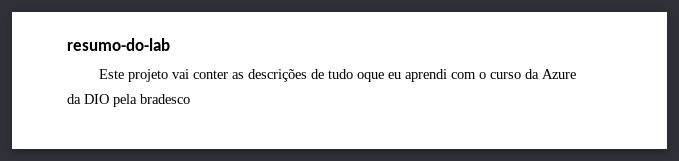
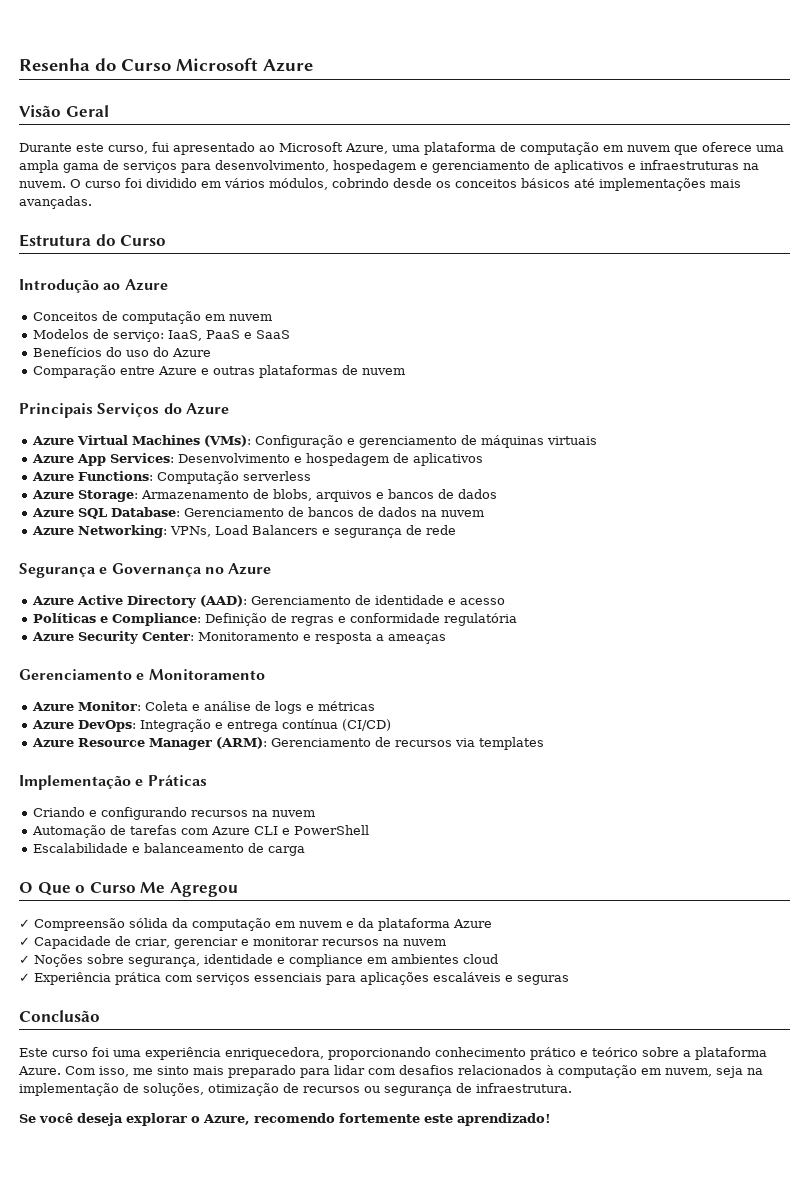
[67,38,170,51] [98,69,576,82] [67,94,190,107] resumo-do-lab // Este projeto vai conter as descrições de tudo oque eu aprendi com o curso da Azure da DIO pela bradesco -> [19,58,313,72] [19,105,109,117] [19,142,784,155] [19,160,759,173] [19,178,741,191] [19,196,92,209] [19,234,167,247] [19,279,168,293] [33,311,273,324] [33,329,291,342] [33,347,212,357] [33,365,406,378] [19,403,229,418] [32,435,598,448] [32,453,484,466] [32,471,312,484] [32,489,498,502] [32,507,485,519] [32,525,457,538] [19,563,272,578] [32,595,506,608] [33,613,518,626] [32,631,447,644] [19,669,265,680] [32,701,376,714] [32,719,392,732] [32,737,545,750] [19,775,207,790] [33,807,316,820] [32,825,370,838] [33,843,306,856] [19,882,238,897] [19,918,492,931] [19,936,446,949] [19,954,498,967] [19,972,569,985] [19,1010,100,1022] [19,1047,767,1060] [18,1065,763,1078] [19,1083,572,1096] [19,1113,551,1126] Resenha do Curso Microsoft Azure // Visão Geral // Durante este curso, fui apresentado ao Microsoft Azure, uma plataforma de computação em nuvem que oferece uma ampla gama de serviços para desenvolvimento, hospedagem e gerenciamento de aplicativos e infraestruturas na nuvem. O curso foi dividido em vários módulos, cobrindo desde os conceitos básicos até implementações mais avançadas. // Estrutura do Curso // Introdução ao Azure // Conceitos de computação em nuvem // Modelos de serviço: IaaS, PaaS e SaaS // Benefícios do uso do Azure // Comparação entre Azure e outras plataformas de nuvem // Principais Serviços do Azure // Azure Virtual Machines (VMs): Configuração e gerenciamento de máquinas virtuais // Azure App Services: Desenvolvimento e hospedagem de aplicativos // Azure Functions: Computação serverless // Azure Storage: Armazenamento de blobs, arquivos e bancos de dados // Azure SQL Database: Gerenciamento de bancos de dados na nuvem // Azure Networking: VPNs, Load Balancers e segurança de rede // Segurança e Governança no Azure // Azure Active Directory (AAD): Gerenciamento de identidade e acesso // Políticas e Compliance: Definição de regras e conformidade regulatória // Azure Security Center: Monitoramento e resposta a ameaças // Gerenciamento e Monitoramento // Azure Monitor: Coleta e análise de logs e métricas // Azure DevOps: Integração e entrega contínua (CI/CD) // Azure Resource Manager (ARM): Gerenciamento de recursos via templates // Implementação e Práticas // Criando e configurando recursos na nuvem // Automação de tarefas com Azure CLI e PowerShell // Escalabilidade e balanceamento de carga // O Que o Curso Me Agregou // ✓ Compreensão sólida da computação em nuvem e da plataforma Azure // ✓ Capacidade de criar, gerenciar e monitorar recursos na nuvem // ✓ Noções sobre segurança, identidade e compliance em ambientes cloud // ✓ Experiência prática com serviços essenciais para aplicações escaláveis e seguras // Conclusão // Este curso foi uma experiência enriquecedora, proporcionando conhecimento prático e teórico sobre a plataforma Azure. Com isso, me sinto mais preparado para lidar com desafios relacionados à computação em nuvem, seja na implementação de soluções, otimização de recursos ou segurança de infraestrutura. // Se você deseja explorar o Azure, recomendo fortemente este aprendizado!

